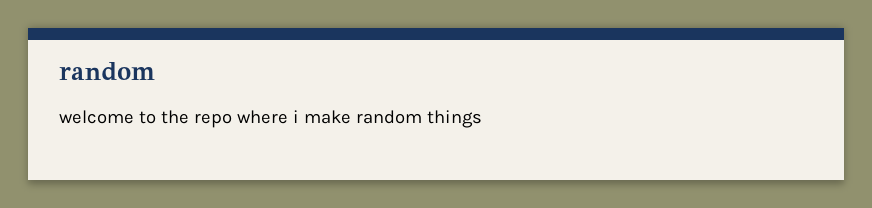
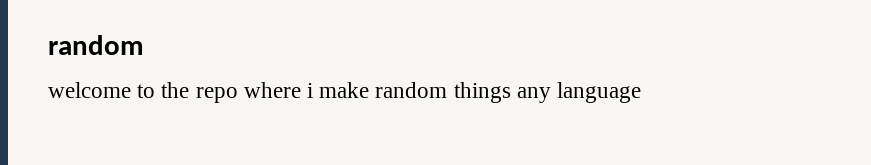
(482, 119) none -> [516,82,642,103] any language

